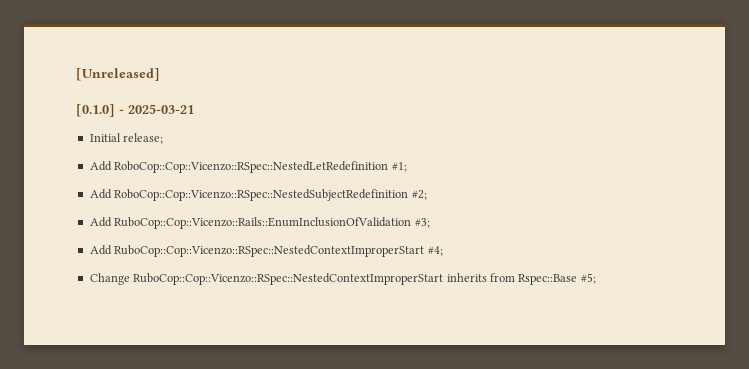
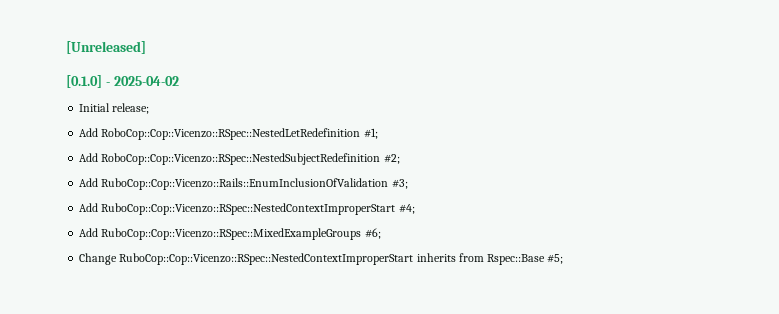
[128,104,194,114] 2025-03-21 -> [113,76,179,86] 2025-04-02
(443, 251) none -> [79,228,381,240] // Add RuboCop::Cop::Vicenzo::RSpec::MixedExampleGroups #6;

